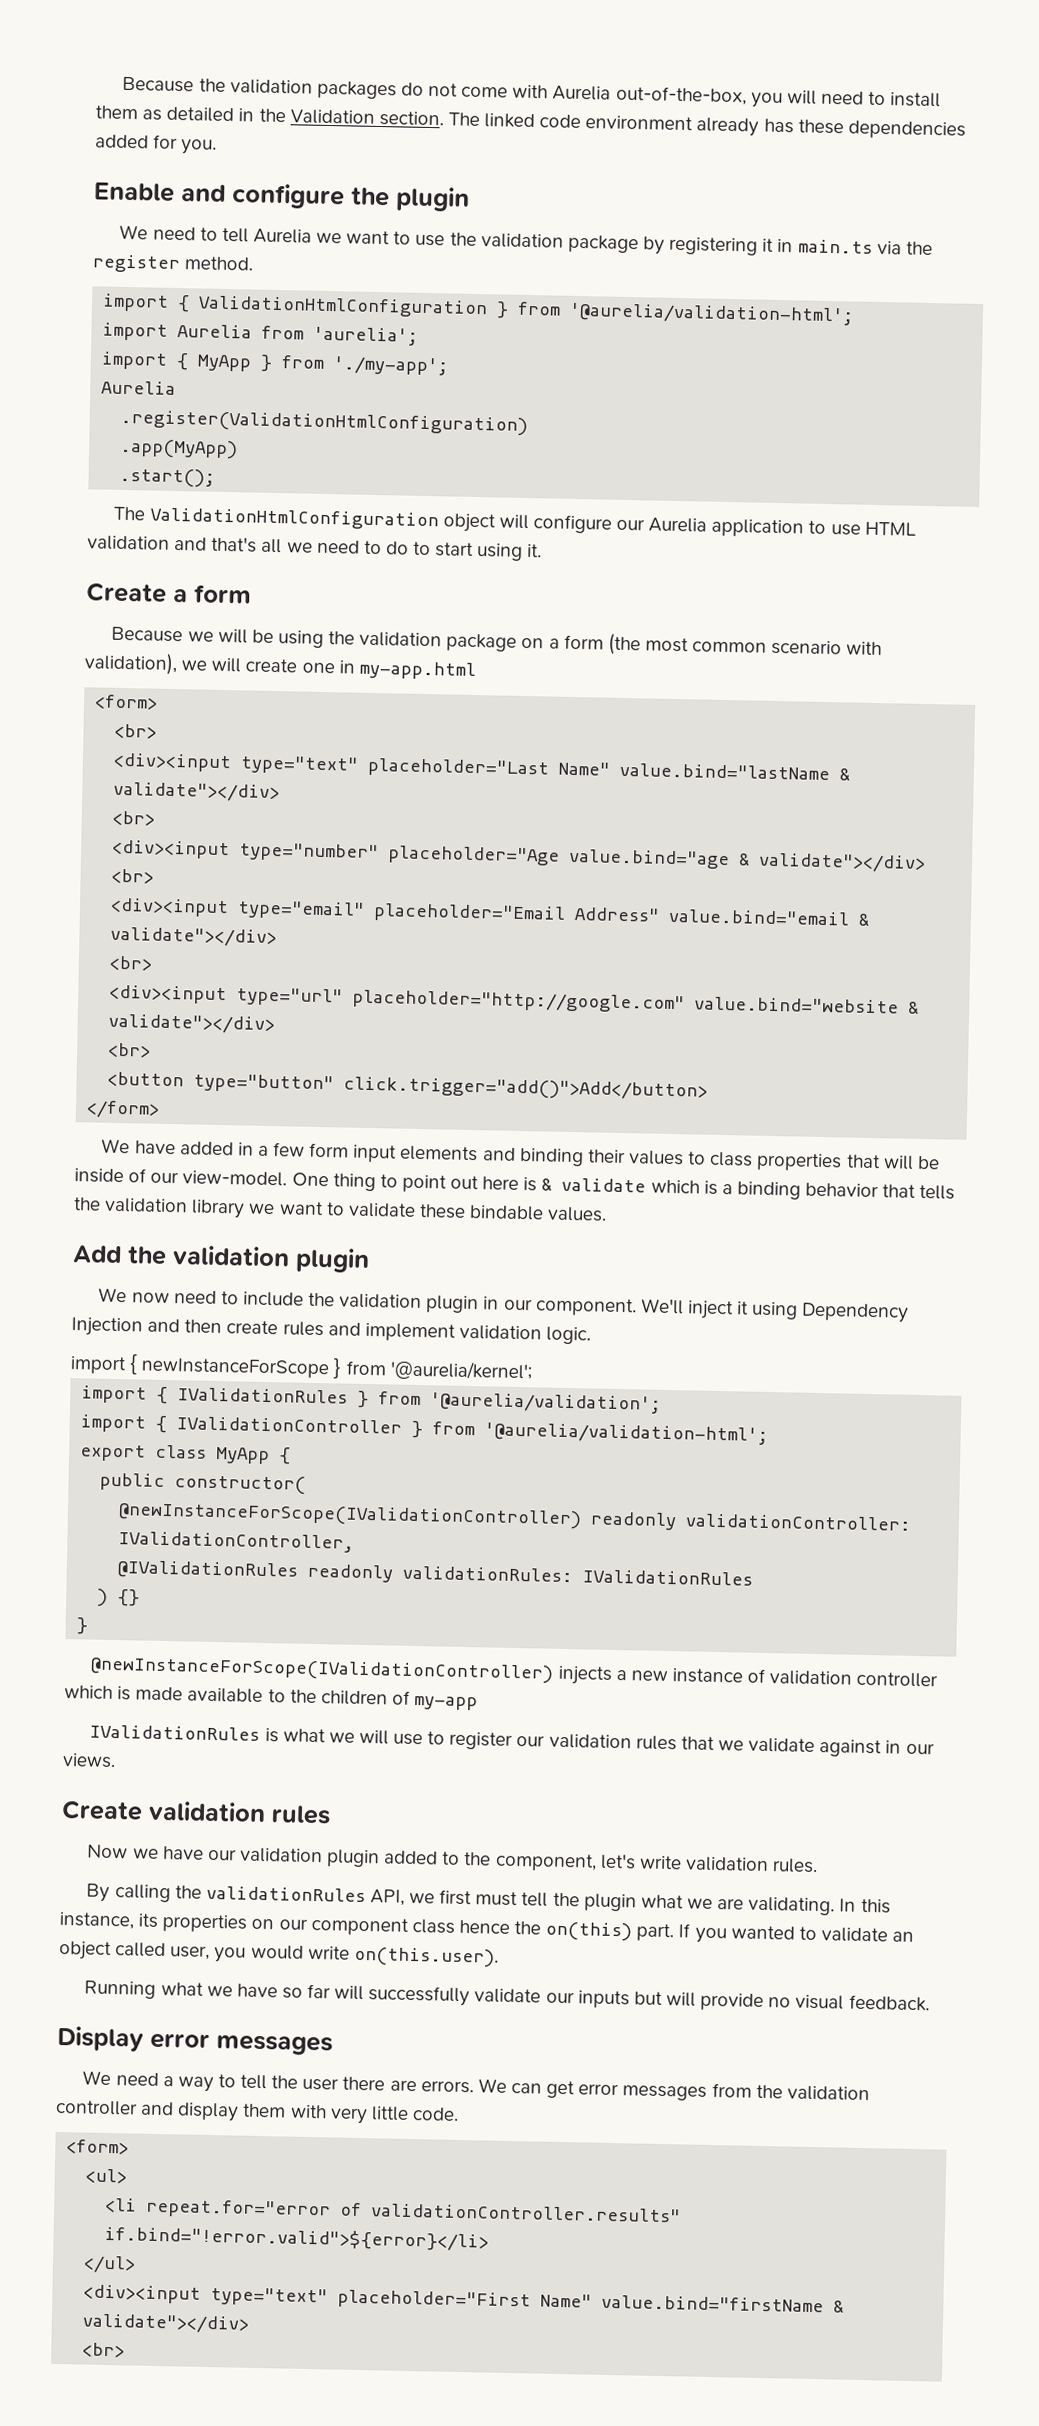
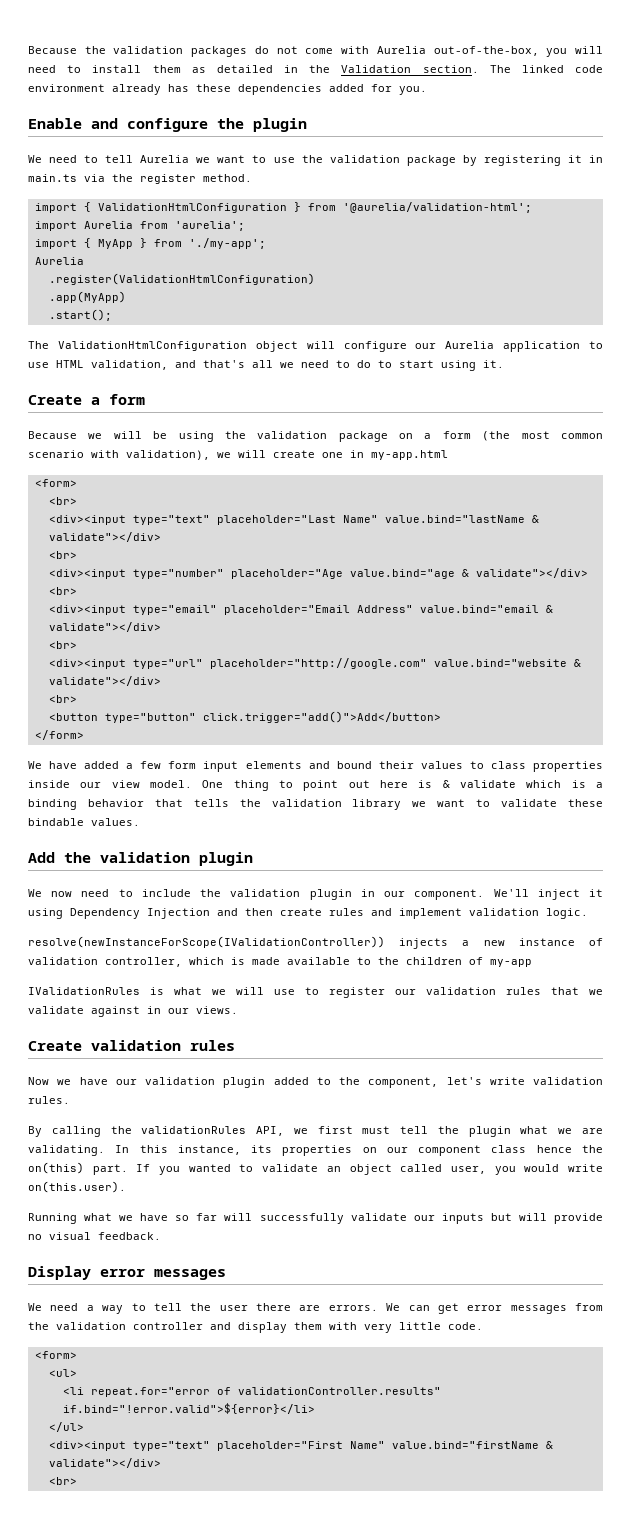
[87,535,170,551] validation -> [91,360,168,370] validation,
[237,1142,254,1156] in -> (120, 765) none
[518,1147,584,1167] binding -> [336,761,372,769] bound
[845,1154,940,1170] [74,1168,288,1187] that will be inside of our view-model. -> [28,780,192,788] inside our view model.
[70,1354,533,1383] [81,1385,662,1414] [80,1414,769,1445] [79,1444,292,1465] [99,1472,307,1495] [118,1502,913,1531] [118,1531,355,1553] [117,1560,754,1586] [97,1588,141,1607] [76,1617,89,1635] [90,1656,554,1684] import { newInstanceForScope } from '@aurelia/kernel'; // import { IValidationRules } from '@aurelia/validation'; // import { IValidationController } from '@aurelia/validation-html'; // export class MyApp { // public constructor( // @newInstanceForScope(IValidationController) readonly validationController: IValidationController, // @IValidationRules readonly validationRules: IValidationRules // ) {} // } // @newInstanceForScope(IValidationController) -> [28,936,385,948] resolve(newInstanceForScope(IValidationController))
[856,1671,939,1688] controller -> [105,957,182,967] controller,

